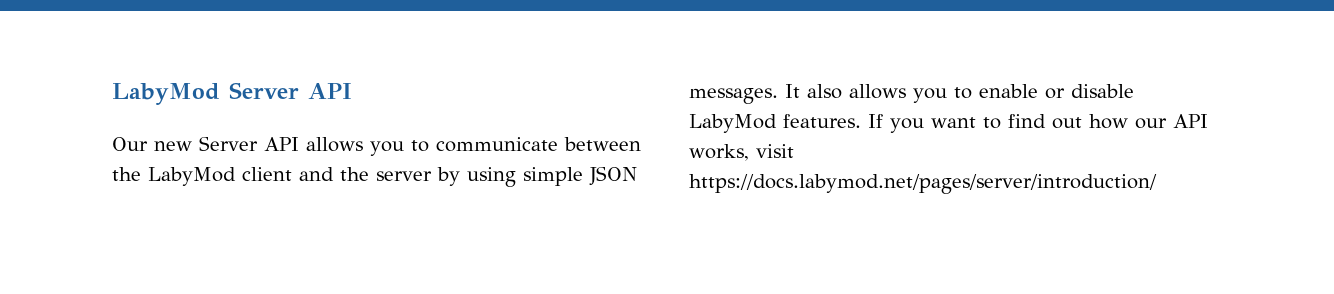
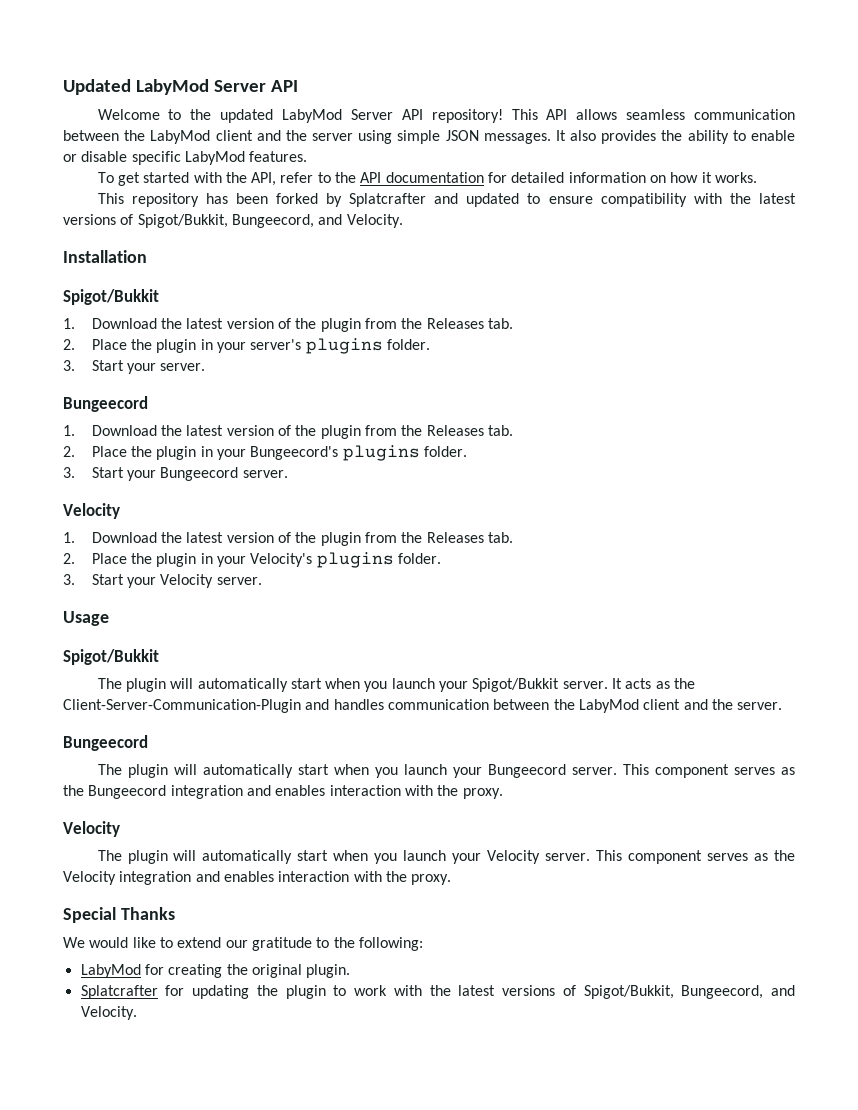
(112, 94) none -> [63,79,131,95] Updated
[112,136,558,156] Our new Server API allows you to communicate -> [97,109,795,123] Welcome to the updated LabyMod Server API repository! This API allows seamless communication
[437,167,460,186] by -> (354, 137) none
[849,84,947,103] allows you -> [601,130,729,144] provides the ability
(1134, 91) none -> [131,151,181,165] specific
[868,114,1208,133] [689,144,794,161] [689,174,1157,194] If you want to find out how our API works, visit https://docs.labymod.net/pages/server/introduction/ -> [97,172,758,186] [97,193,796,207] [63,214,403,228] [63,250,147,263] [63,289,159,305] [63,318,514,332] [63,338,431,354] [63,360,206,374] [63,396,148,412] [63,425,514,439] [63,445,468,461] [63,467,288,481] [63,503,120,519] [63,532,514,546] [63,552,442,568] [63,574,262,588] [63,611,109,626] [63,649,159,665] [97,678,696,692] [63,699,783,713] [63,735,148,751] [97,764,795,778] [63,785,503,799] [63,821,120,837] [97,850,795,864] [63,871,452,885] [63,907,175,923] [63,937,423,951] [80,964,351,978] [80,985,795,999] [80,1006,137,1020] // To get started with the API, refer to the API documentation for detailed information on how it works. // This repository has been forked by Splatcrafter and updated to ensure compatibility with the latest versions of Spigot/Bukkit, Bungeecord, and Velocity. // Installation // Spigot/Bukkit // 1. Download the latest version of the plugin from the Releases tab. // 2. Place the plugin in your server's plugins folder. // 3. Start your server. // Bungeecord // 1. Download the latest version of the plugin from the Releases tab. // 2. Place the plugin in your Bungeecord's plugins folder. // 3. Start your Bungeecord server. // Velocity // 1. Download the latest version of the plugin from the Releases tab. // 2. Place the plugin in your Velocity's plugins folder. // 3. Start your Velocity server. // Usage // Spigot/Bukkit // The plugin will automatically start when you launch your Spigot/Bukkit server. It acts as the Client-Server-Communication-Plugin and handles communication between the LabyMod client and the server. // Bungeecord // The plugin will automatically start when you launch your Bungeecord server. This component serves as the Bungeecord integration and enables interaction with the proxy. // Velocity // The plugin will automatically start when you launch your Velocity server. This component serves as the Velocity integration and enables interaction with the proxy. // Special Thanks // We would like to extend our gratitude to the following: // LabyMod for creating the original plugin. // Splatcrafter for updating the plugin to work with the latest versions of Spigot/Bukkit, Bungeecord, and Velocity.

